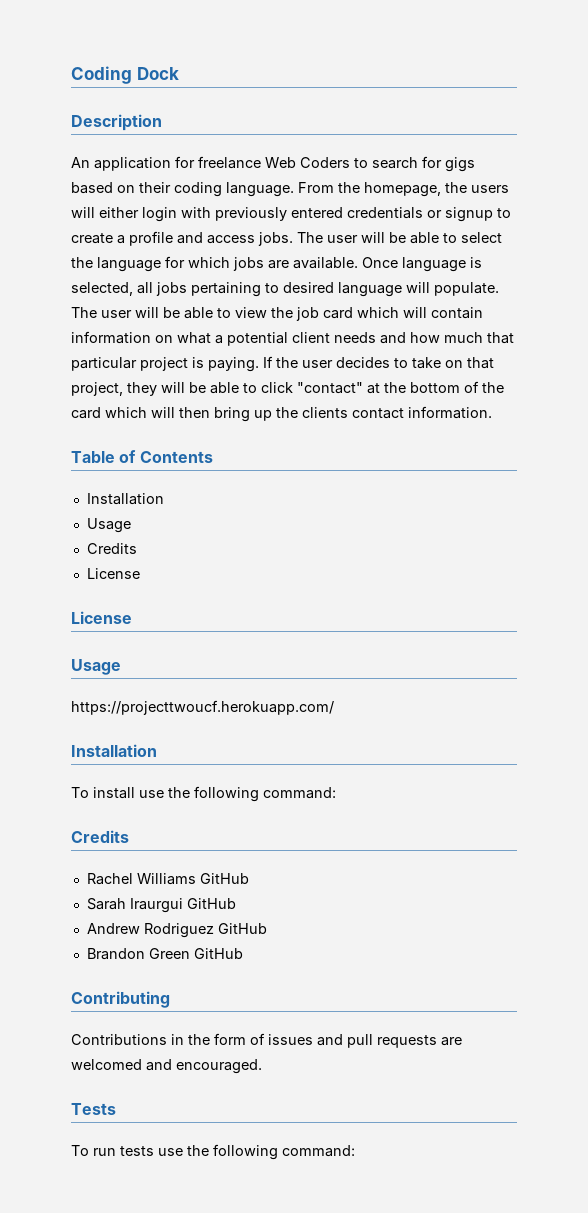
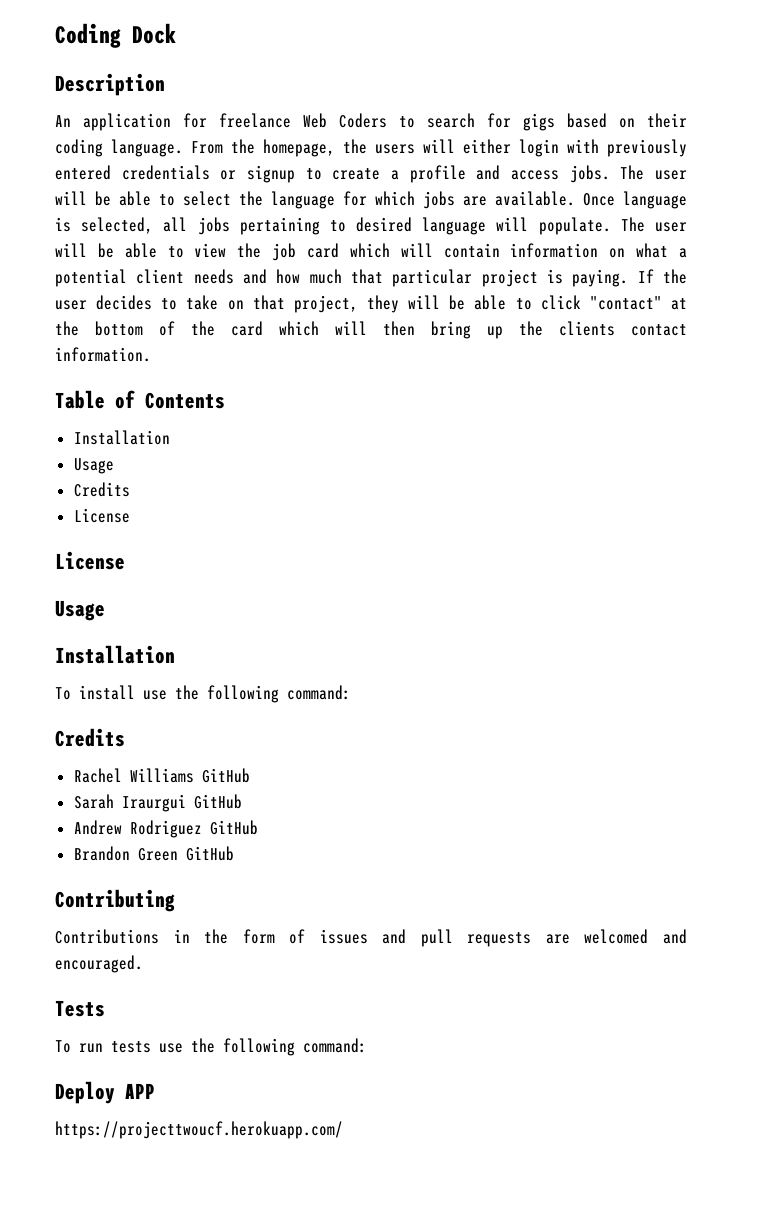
[71,700,334,715] // https://projecttwoucf.herokuapp.com/ -> (105, 610) none
(355, 1151) none -> [55,1081,155,1104] [55,1121,343,1139] // Deploy APP // https://projecttwoucf.herokuapp.com/

